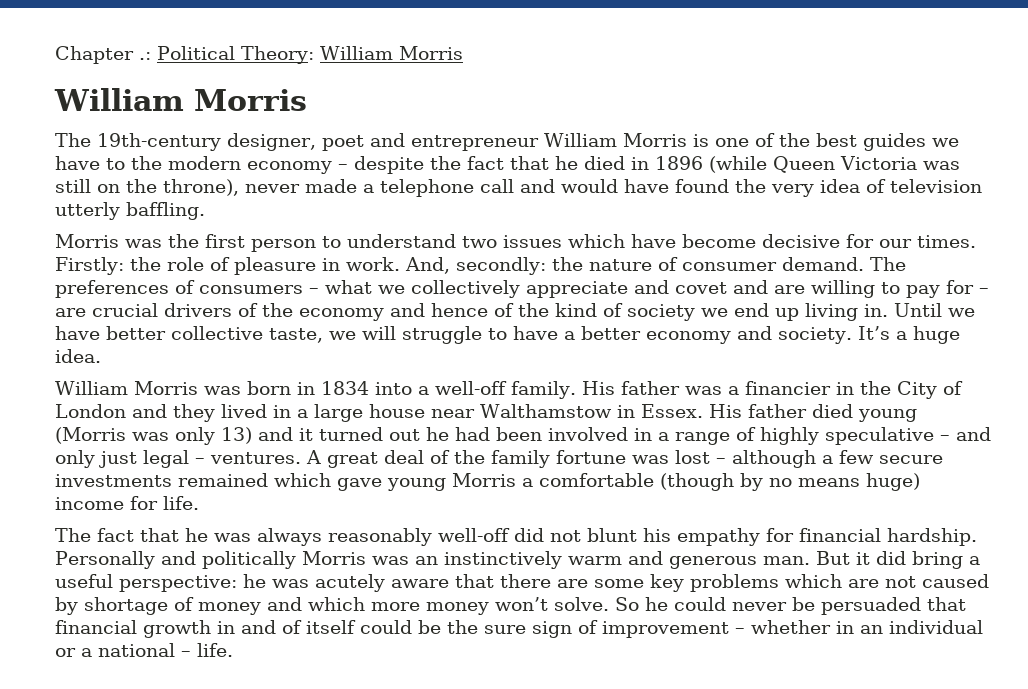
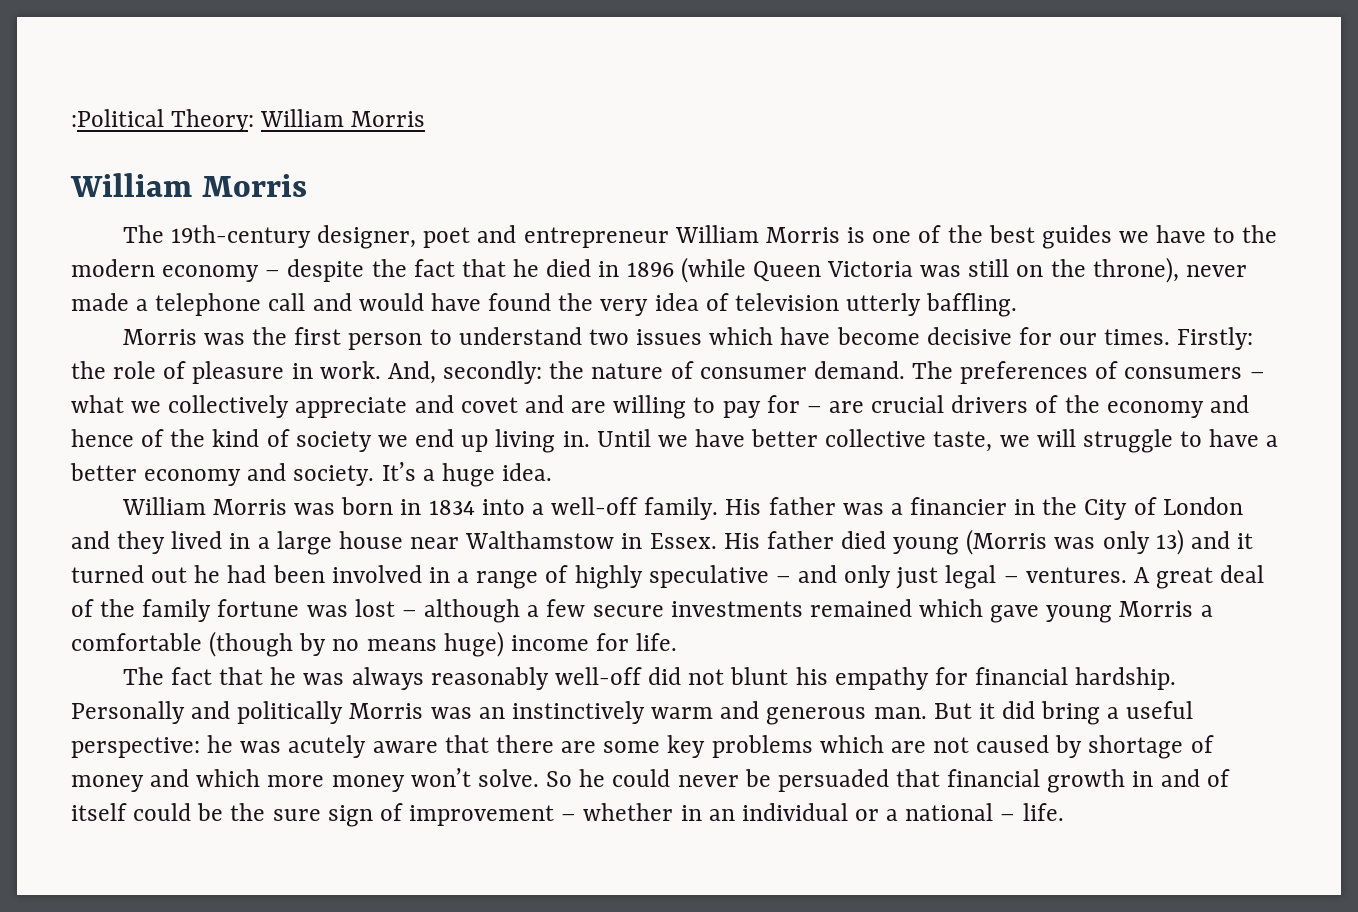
[55,46,235,64] Chapter .: Political -> [71,109,164,127] :Political

